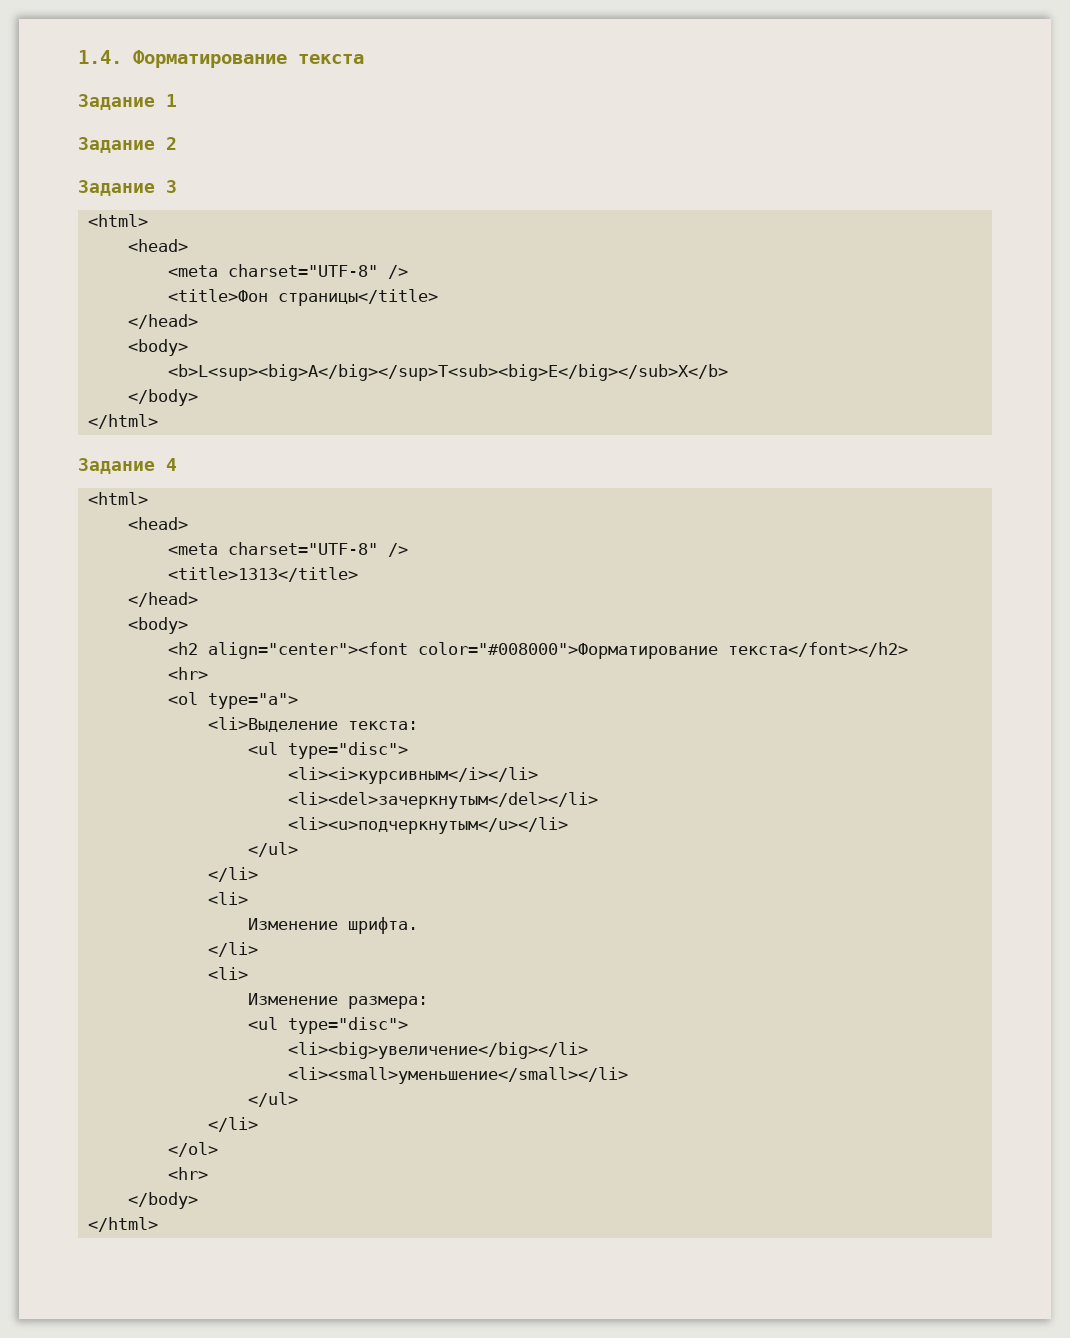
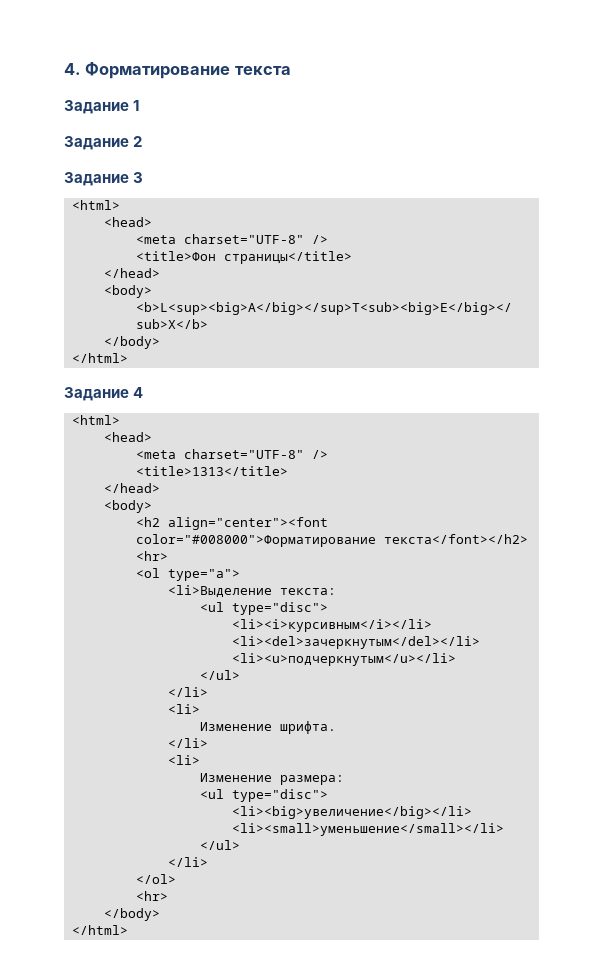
[78,50,122,64] 1.4. -> [64,63,81,75] 4.

